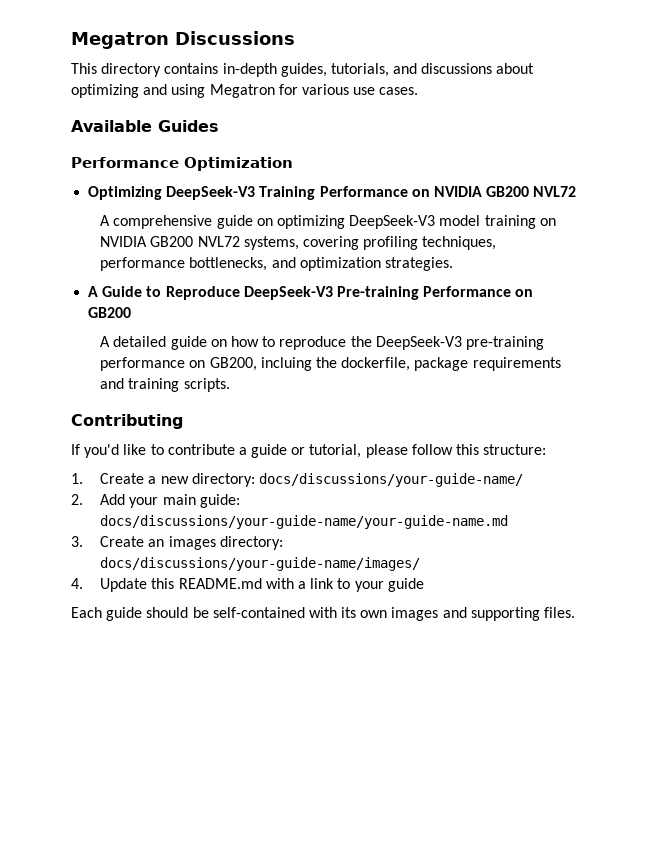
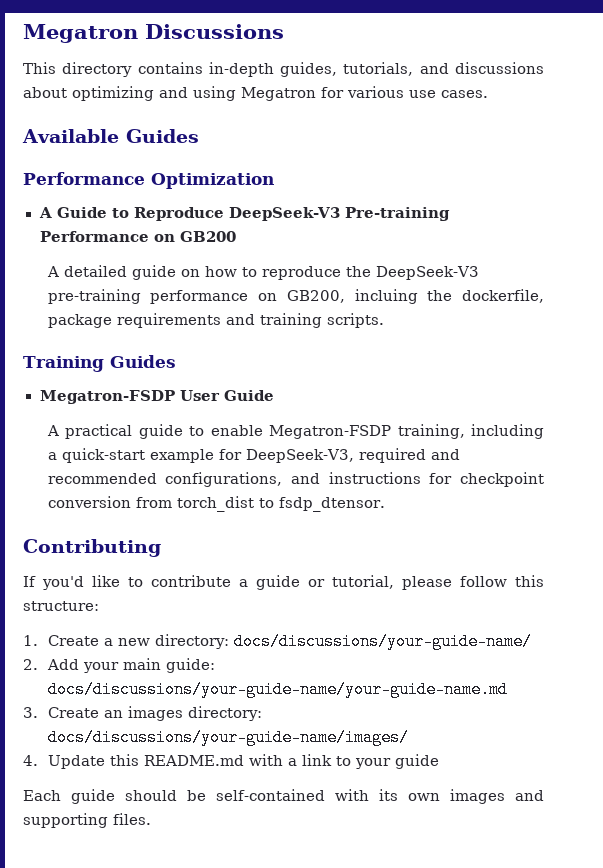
[88,186,577,200] [100,215,556,229] [100,236,497,250] [100,257,453,271] // Optimizing DeepSeek-V3 Training Performance on NVIDIA GB200 NVL72 // A comprehensive guide on optimizing DeepSeek-V3 model training on NVIDIA GB200 NVL72 systems, covering profiling techniques, performance bottlenecks, and optimization strategies. -> (274, 181) none
(230, 385) none -> [23,355,176,372] [39,390,274,404] [46,424,544,439] [47,448,460,463] [47,472,544,487] [47,496,385,512] // Training Guides // Megatron-FSDP User Guide // A practical guide to enable Megatron-FSDP training, including a quick-start example for DeepSeek-V3, required and recommended configurations, and instructions for checkpoint conversion from torch_dist to fsdp_dtensor.

